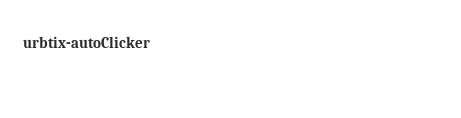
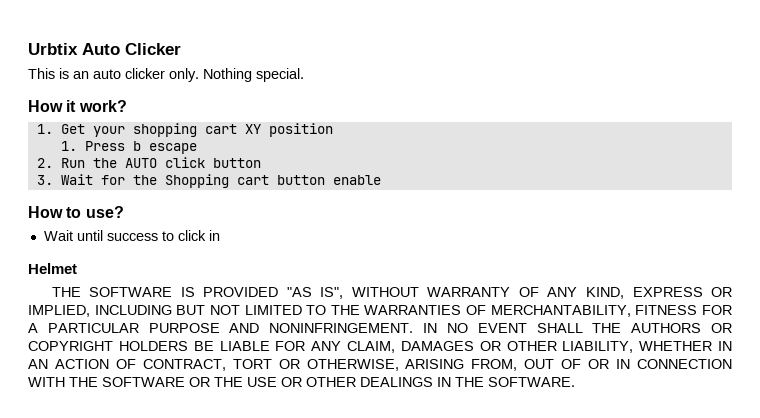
[23,36,150,48] urbtix-autoClicker -> [28,43,181,55] [28,68,304,82] [28,100,127,112] [36,123,333,137] [60,141,197,154] [36,157,261,168] [36,174,381,188] [28,206,124,218] [43,230,220,241] [28,263,77,274] [51,287,733,299] [28,305,732,317] [28,323,733,333] [28,341,733,353] [28,359,732,371] [28,377,575,387] Urbtix Auto Clicker // This is an auto clicker only. Nothing special. // How it work? // 1. Get your shopping cart XY position // 1. Press b escape // 2. Run the AUTO click button // 3. Wait for the Shopping cart button enable // How to use? // Wait until success to click in // Helmet // THE SOFTWARE IS PROVIDED "AS IS", WITHOUT WARRANTY OF ANY KIND, EXPRESS OR IMPLIED, INCLUDING BUT NOT LIMITED TO THE WARRANTIES OF MERCHANTABILITY, FITNESS FOR A PARTICULAR PURPOSE AND NONINFRINGEMENT. IN NO EVENT SHALL THE AUTHORS OR COPYRIGHT HOLDERS BE LIABLE FOR ANY CLAIM, DAMAGES OR OTHER LIABILITY, WHETHER IN AN ACTION OF CONTRACT, TORT OR OTHERWISE, ARISING FROM, OUT OF OR IN CONNECTION WITH THE SOFTWARE OR THE USE OR OTHER DEALINGS IN THE SOFTWARE.

